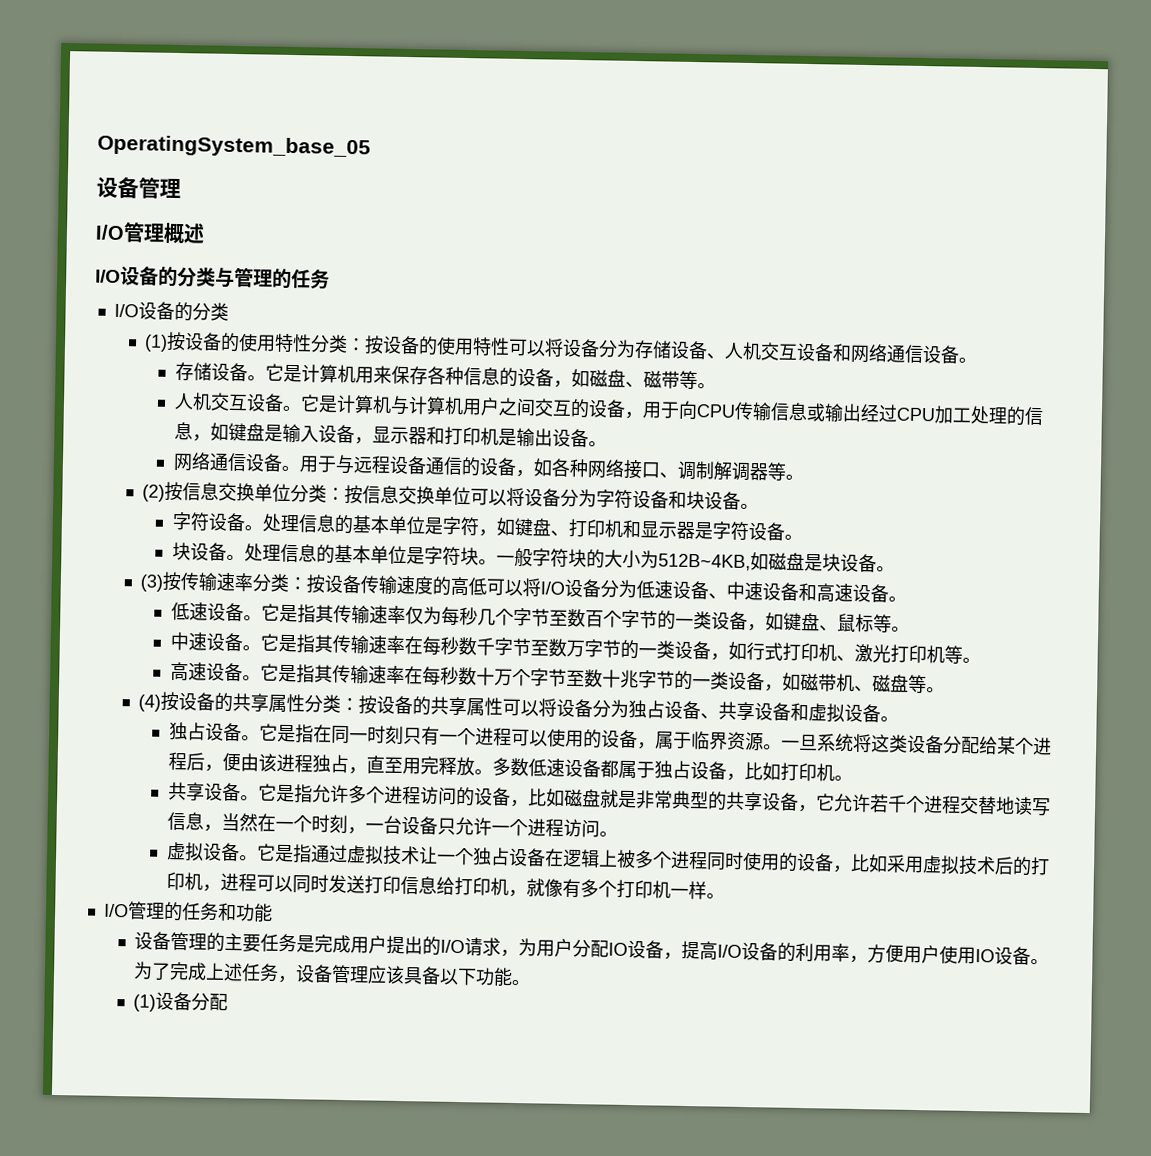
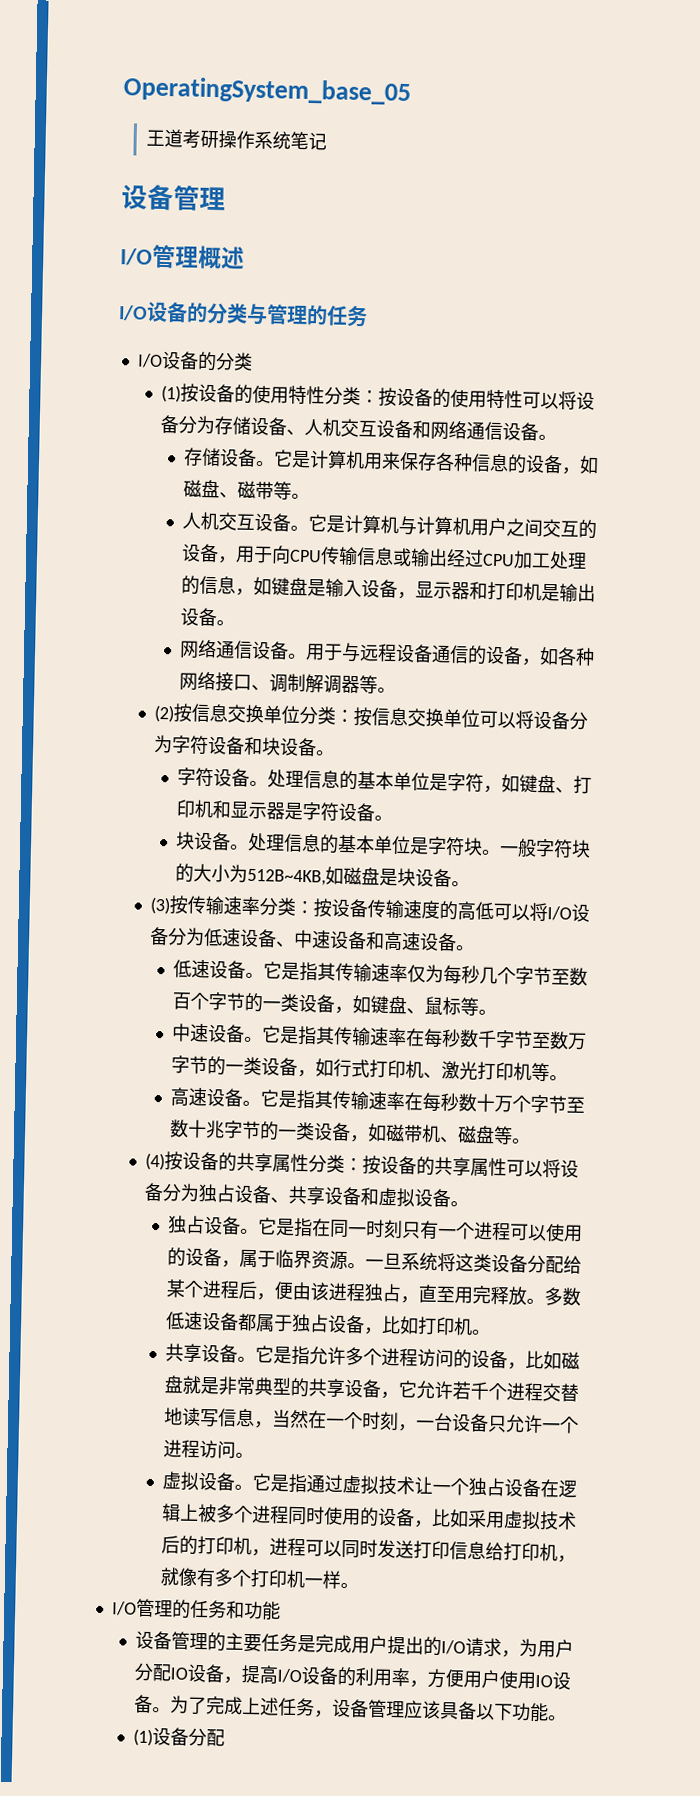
(371, 146) none -> [146,128,328,151] // 王道考研操作系统笔记

